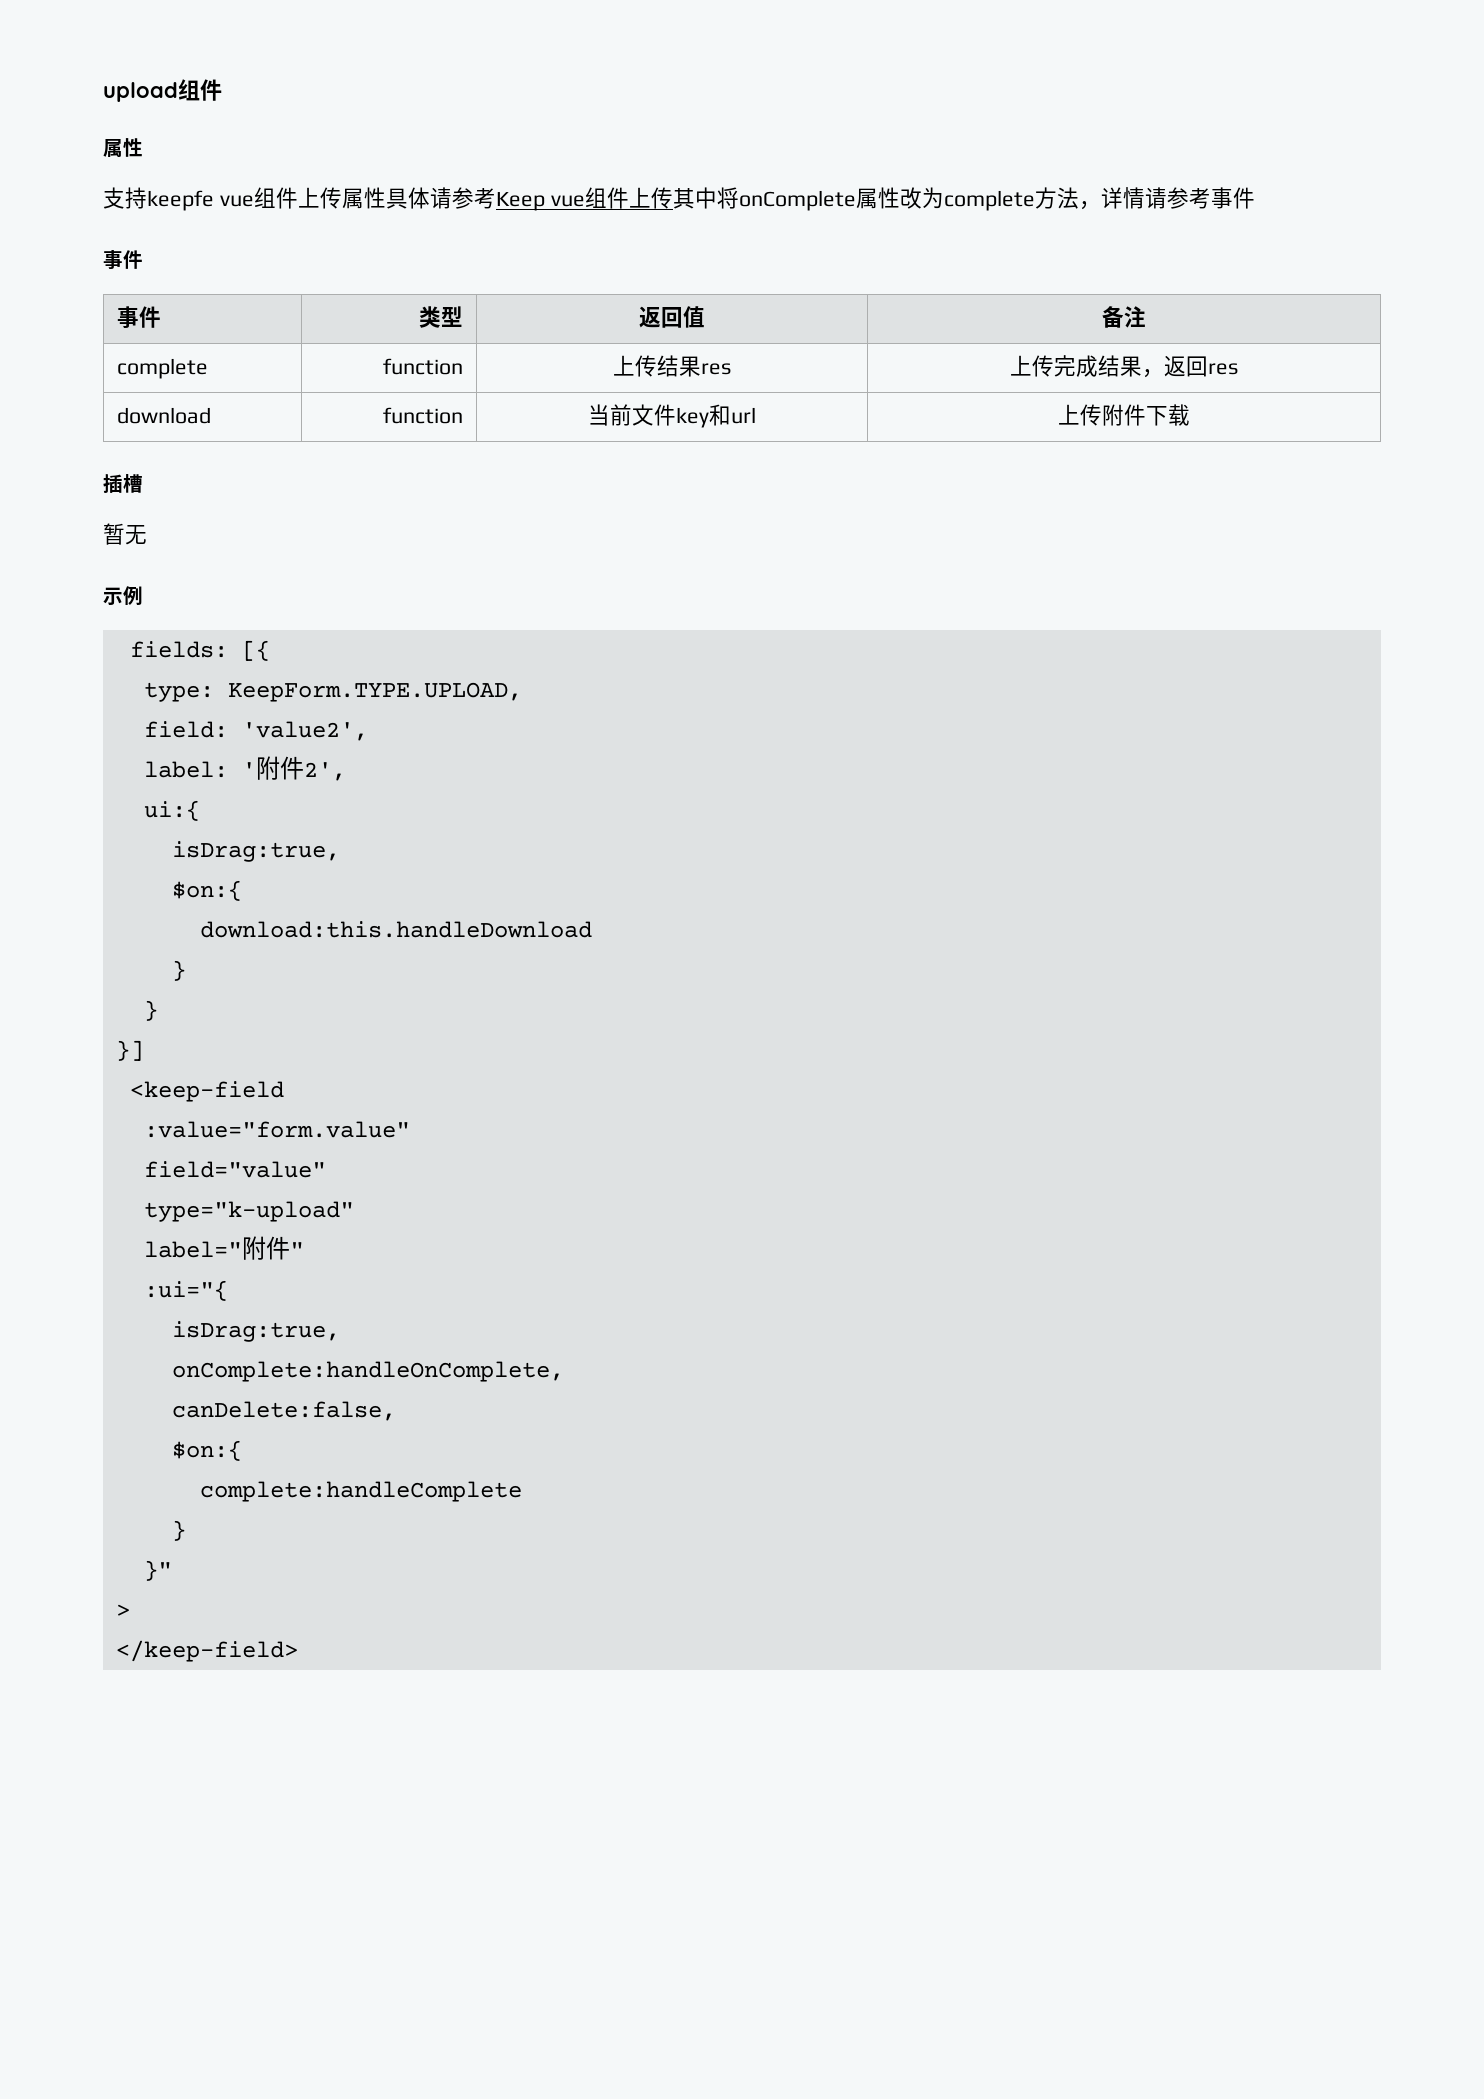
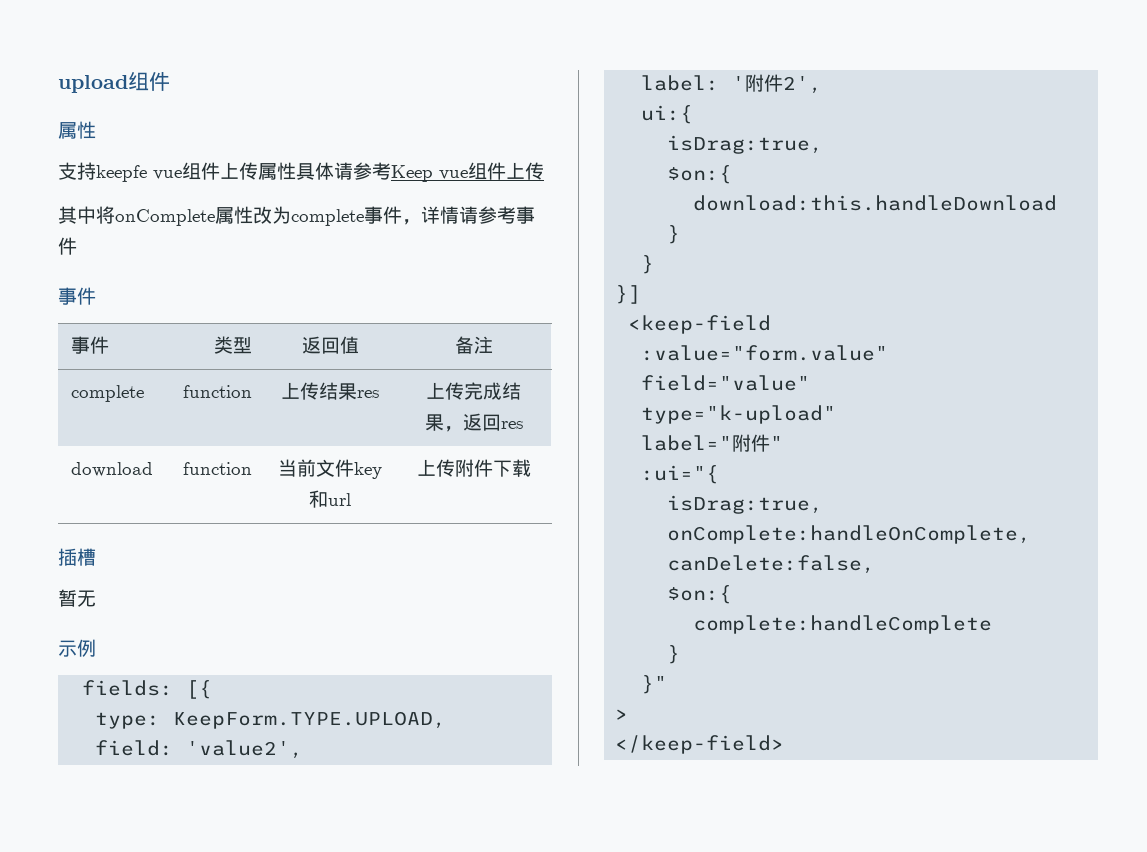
(673, 198) none -> (544, 171) //
[1034,187,1079,209] 方法 -> [364,206,402,224] 事件

